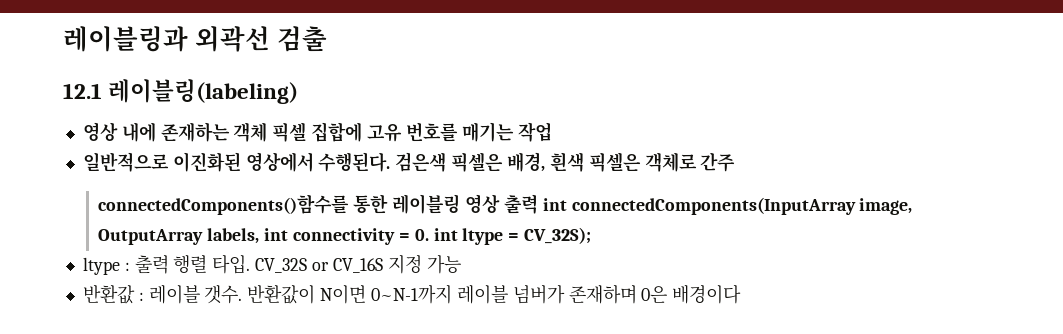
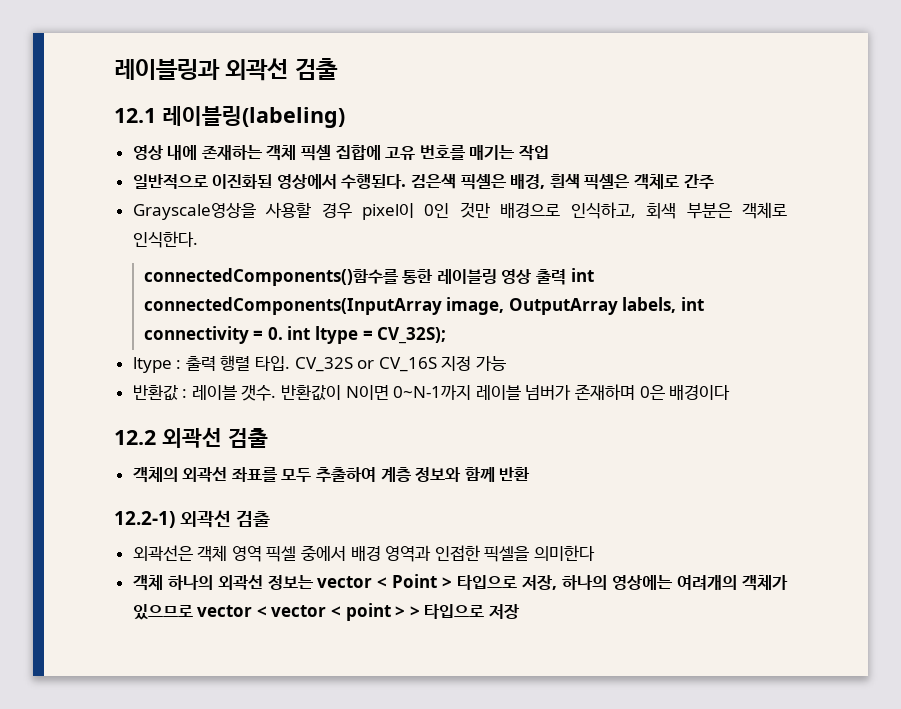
(736, 162) none -> [132,202,787,220] [132,231,198,248] // Grayscale영상을 사용할 경우 pixel이 0인 것만 배경으로 인식하고, 회색 부분은 객체로 인식한다.
(742, 294) none -> [114,427,268,448] [132,467,531,483] [114,510,271,528] [132,545,596,562] [132,574,788,591] [132,603,521,621] // 12.2 외곽선 검출 // 객체의 외곽선 좌표를 모두 추출하여 계층 정보와 함께 반환 // 12.2-1) 외곽선 검출 // 외곽선은 객체 영역 픽셀 중에서 배경 영역과 인접한 픽셀을 의미한다 // 객체 하나의 외곽선 정보는 vector < Point > 타입으로 저장, 하나의 영상에는 여려개의 객체가 있으므로 vector < vector < point > > 타입으로 저장

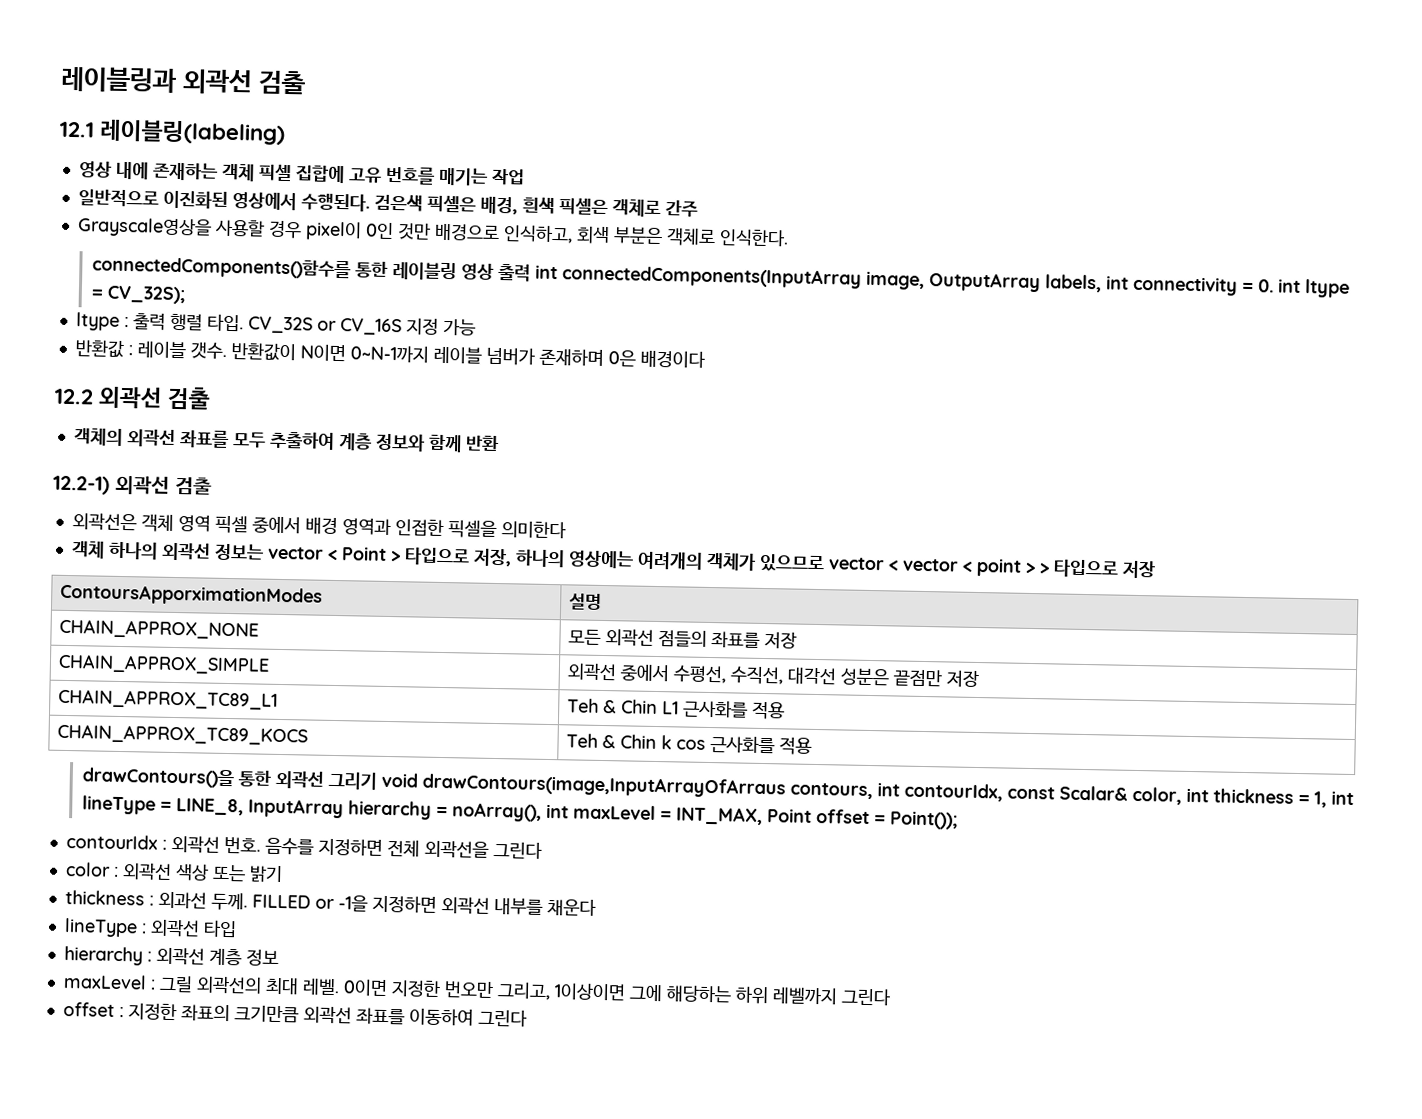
(521, 611) none -> [59,583,323,607] [568,593,602,610] [58,618,259,640] [567,628,797,649] [57,653,270,675] [566,662,979,688] [57,688,278,710] [566,698,785,720] [56,723,308,746] [565,733,812,755] [81,767,1354,808] [81,795,958,830] [65,833,543,859] [64,861,283,884] [64,889,597,916] [63,917,237,938] [63,945,279,966] [62,973,892,1006] [62,1001,528,1027] // ContoursApporximationModes | 설명 // CHAIN_APPROX_NONE | 모든 외곽선 점들의 좌표를 저장 // CHAIN_APPROX_SIMPLE | 외곽선 중에서 수평선, 수직선, 대각선 성분은 끝점만 저장 // CHAIN_APPROX_TC89_L1 | Teh & Chin L1 근사화를 적용 // CHAIN_APPROX_TC89_KOCS | Teh & Chin k cos 근사화를 적용 // drawContours()을 통한 외곽선 그리기 void drawContours(image,InputArrayOfArraus contours, int contourIdx, const Scalar& color, int thickness = 1, int lineType = LINE_8, InputArray hierarchy = noArray(), int maxLevel = INT_MAX, Point offset = Point()); // contourIdx : 외곽선 번호. 음수를 지정하면 전체 외곽선을 그린다 // color : 외곽선 색상 또는 밝기 // thickness : 외과선 두께. FILLED or -1을 지정하면 외곽선 내부를 채운다 // lineType : 외곽선 타입 // hierarchy : 외곽선 계층 정보 // maxLevel : 그릴 외곽선의 최대 레벨. 0이면 지정한 번오만 그리고, 1이상이면 그에 해당하는 하위 레벨까지 그린다 // offset : 지정한 좌표의 크기만큼 외곽선 좌표를 이동하여 그린다

